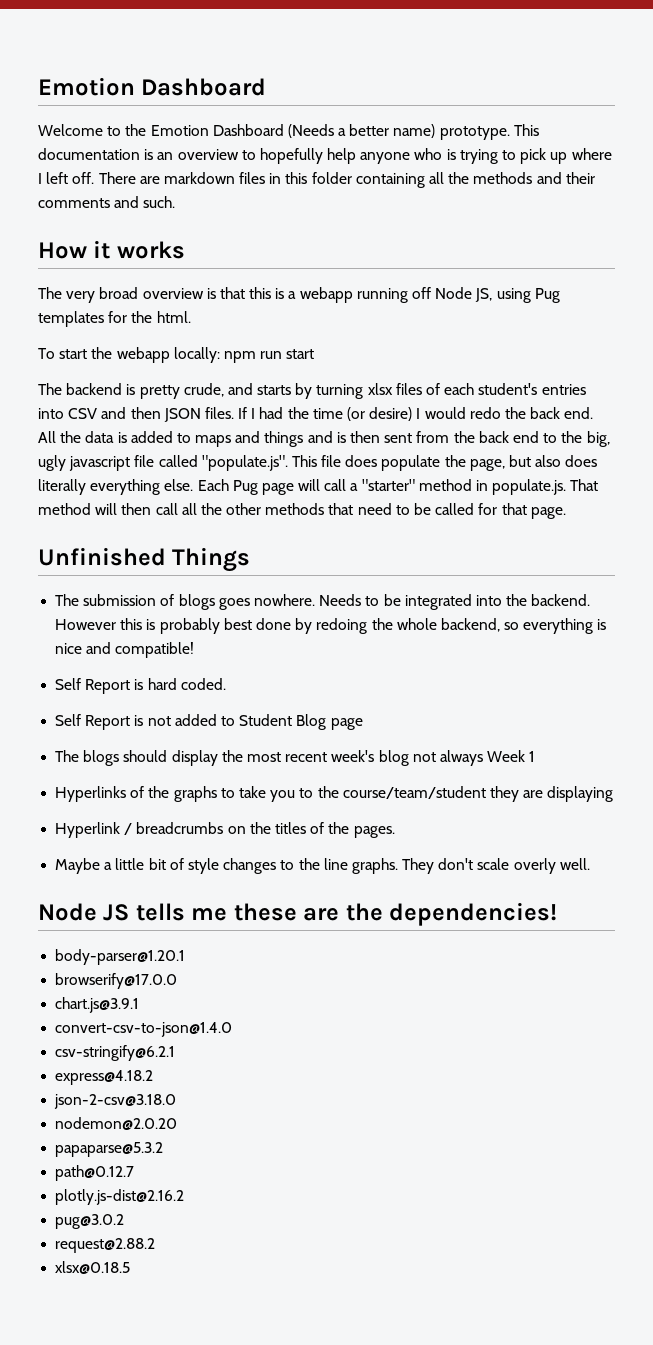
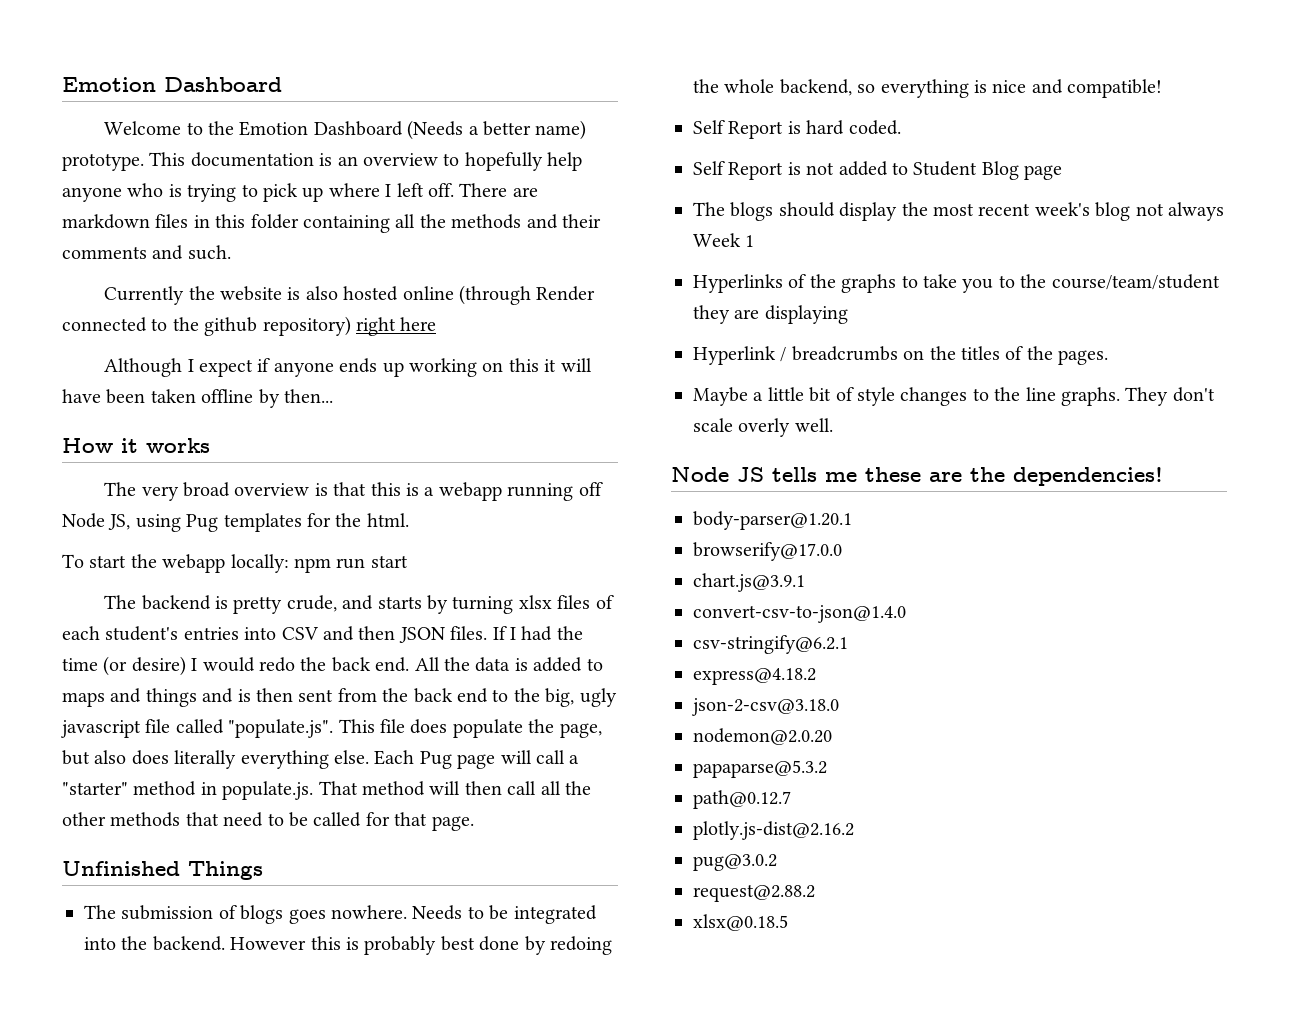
(176, 202) none -> [104,285,596,305] [62,316,437,336] [104,358,592,377] [62,389,333,408] // Currently the website is also hosted online (through Render connected to the github repository) right here // Although I expect if anyone ends up working on this it will have been taken offline by then...

